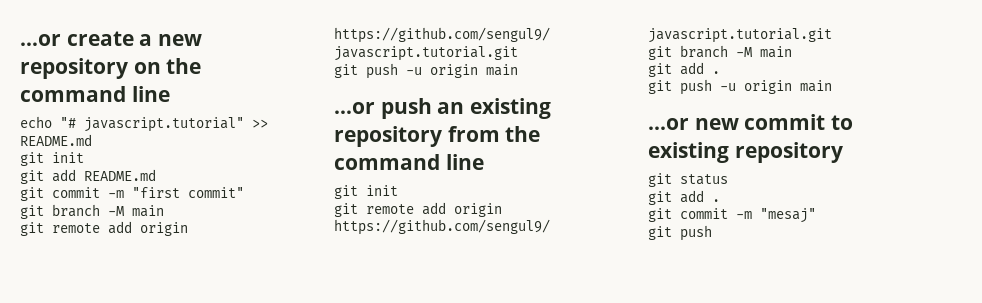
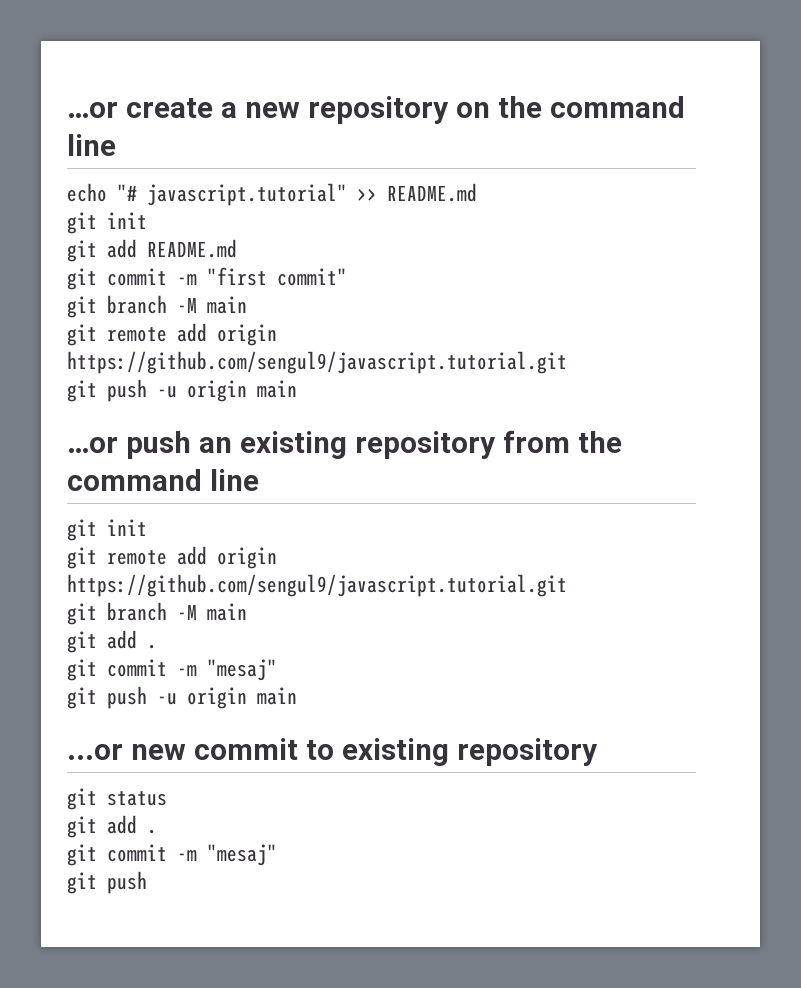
(720, 72) none -> [67,659,277,681] // git commit -m "mesaj"

